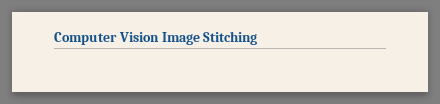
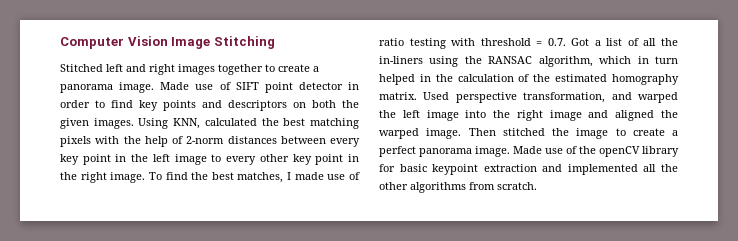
(258, 38) none -> [60,64,319,75] [60,82,359,93] [60,100,359,111] [60,118,359,129] [60,136,360,147] [60,154,359,165] [60,172,360,183] [379,38,678,49] [379,56,678,67] [379,74,679,85] [379,92,678,103] [379,110,678,121] [379,128,678,139] [379,146,679,157] [379,164,678,175] [379,182,537,193] // Stitched left and right images together to create a panorama image. Made use of SIFT point detector in order to find key points and descriptors on both the given images. Using KNN, calculated the best matching pixels with the help of 2-norm distances between every key point in the left image to every other key point in the right image. To find the best matches, I made use of ratio testing with threshold = 0.7. Got a list of all the in-liners using the RANSAC algorithm, which in turn helped in the calculation of the estimated homography matrix. Used perspective transformation, and warped the left image into the right image and aligned the warped image. Then stitched the image to create a perfect panorama image. Made use of the openCV library for basic keypoint extraction and implemented all the other algorithms from scratch.

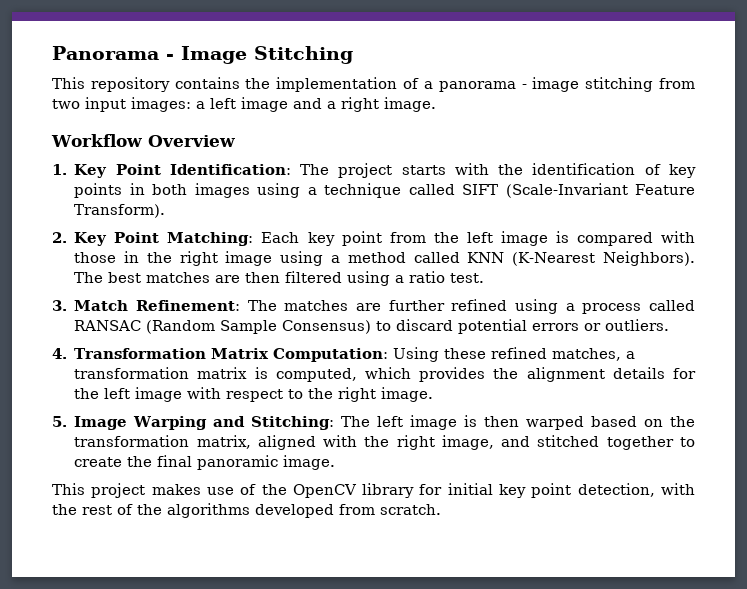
[60,36,168,49] Computer Vision -> [52,46,174,60] Panorama -
[60,64,319,75] [60,82,359,93] [60,100,359,111] [60,118,359,129] [60,136,360,147] [60,154,359,165] [60,172,360,183] [379,38,678,49] [379,56,678,67] [379,74,679,85] [379,92,678,103] [379,110,678,121] [379,128,678,139] [379,146,542,157] Stitched left and right images together to create a panorama image. Made use of SIFT point detector in order to find key points and descriptors on both the given images. Using KNN, calculated the best matching pixels with the help of 2-norm distances between every key point in the left image to every other key point in the right image. To find the best matches, I made use of ratio testing with threshold = 0.7. Got a list of all the in-liners using the RANSAC algorithm, which in turn helped in the calculation of the estimated homography matrix. Used perspective transformation, and warped the left image into the right image and aligned the warped image. Then stitched the image to create a perfect panorama image. Made -> [52,77,695,92] [52,97,436,112] [51,134,235,147] [52,163,696,178] [74,183,696,198] [74,204,166,218] [52,231,695,246] [74,251,695,266] [74,271,485,286] [52,299,695,314] [74,319,670,334] [52,347,636,362] [74,367,697,382] [74,387,434,402] [52,415,695,430] [74,435,695,450] [74,455,336,470] [52,483,201,498] This repository contains the implementation of a panorama - image stitching from two input images: a left image and a right image. // Workflow Overview // 1. Key Point Identification: The project starts with the identification of key points in both images using a technique called SIFT (Scale-Invariant Feature Transform). // 2. Key Point Matching: Each key point from the left image is compared with those in the right image using a method called KNN (K-Nearest Neighbors). The best matches are then filtered using a ratio test. // 3. Match Refinement: The matches are further refined using a process called RANSAC (Random Sample Consensus) to discard potential errors or outliers. // 4. Transformation Matrix Computation: Using these refined matches, a transformation matrix is computed, which provides the alignment details for the left image with respect to the right image. // 5. Image Warping and Stitching: The left image is then warped based on the transformation matrix, aligned with the right image, and stitched together to create the final panoramic image. // This project makes
[599,146,640,157] openCV -> [292,484,357,498] OpenCV
[399,164,678,175] [379,182,466,193] basic keypoint extraction and implemented all the other algorithms -> [447,483,695,498] [52,503,334,518] initial key point detection, with the rest of the algorithms developed

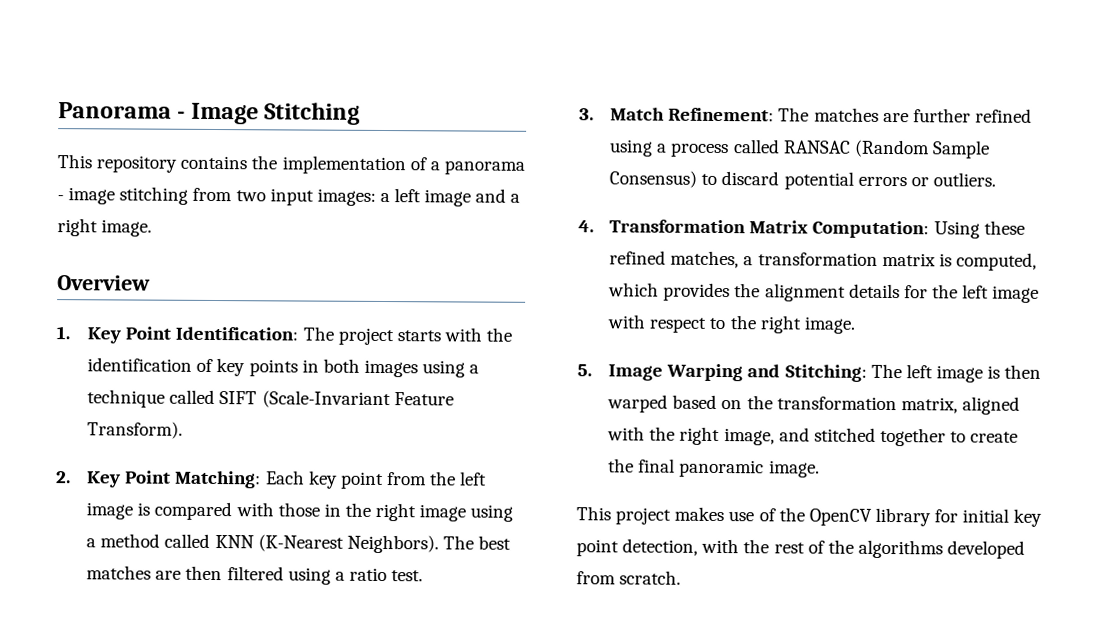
[51,134,142,147] Workflow -> (153, 228) none

